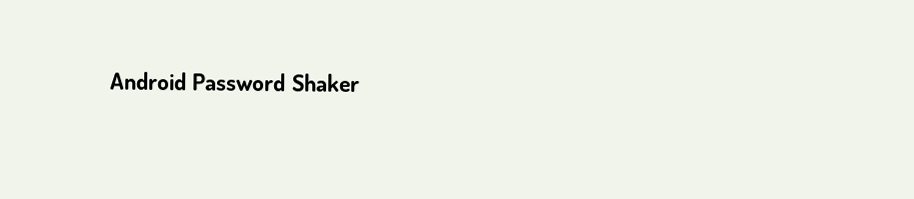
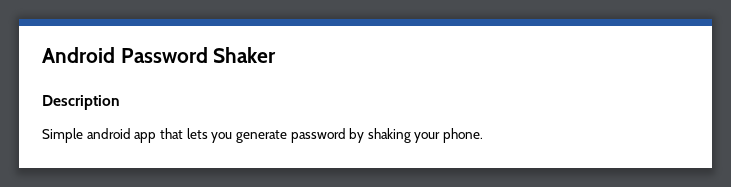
(360, 83) none -> [42,95,120,110] [42,128,484,143] // Description // Simple android app that lets you generate password by shaking your phone.

